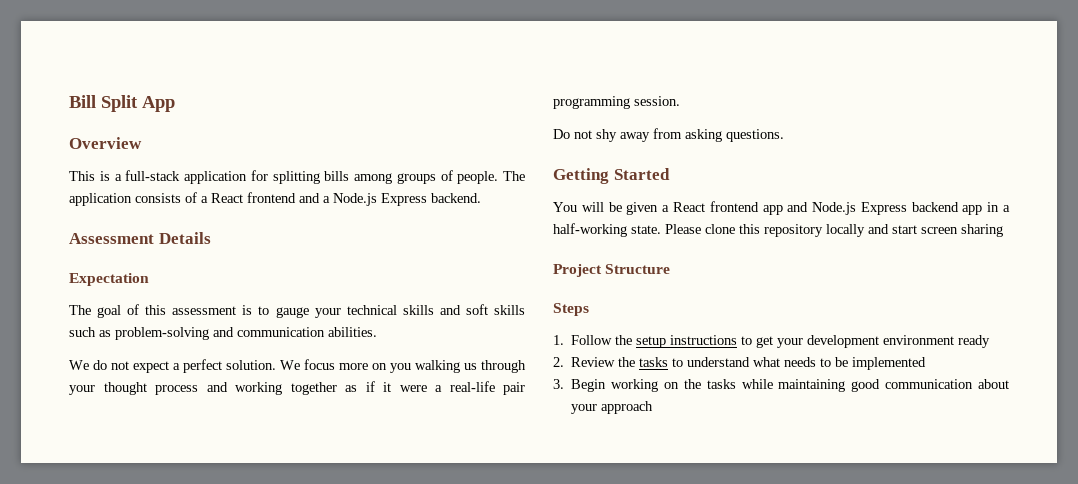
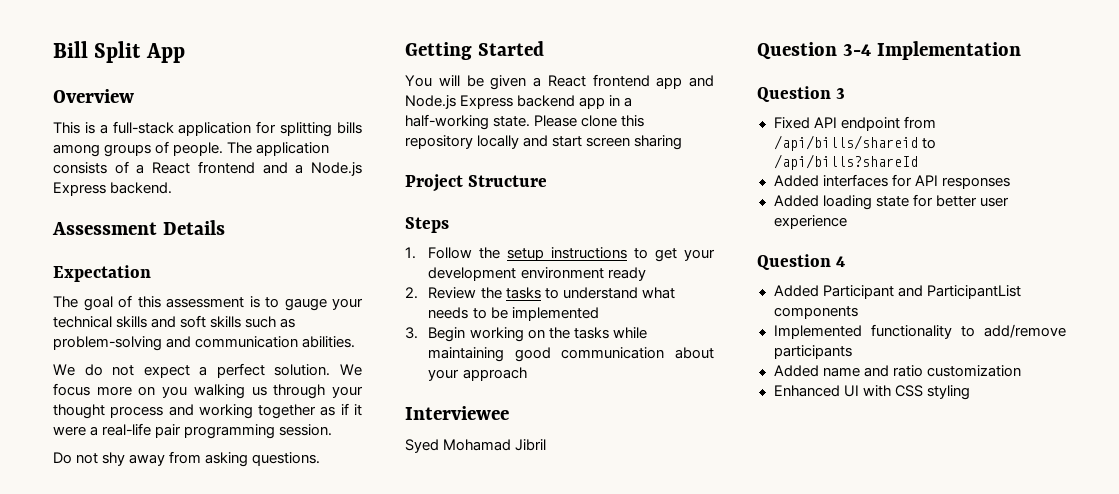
(654, 407) none -> [405,406,509,420] [405,439,547,453] [757,41,1021,60] [757,86,846,102] [773,116,936,131] [773,135,936,151] [773,154,918,170] [773,174,1010,189] [773,194,1009,210] [773,215,847,229] [757,254,846,270] [773,285,1021,299] [773,306,858,319] [773,324,1066,339] [773,345,852,359] [773,365,1021,377] [773,385,970,400] // Interviewee // Syed Mohamad Jibril // Question 3-4 Implementation // Question 3 // Fixed API endpoint from /api/bills/shareid to /api/bills?shareId // Added interfaces for API responses // Added loading state for better user experience // Question 4 // Added Participant and ParticipantList components // Implemented functionality to add/remove participants // Added name and ratio customization // Enhanced UI with CSS styling

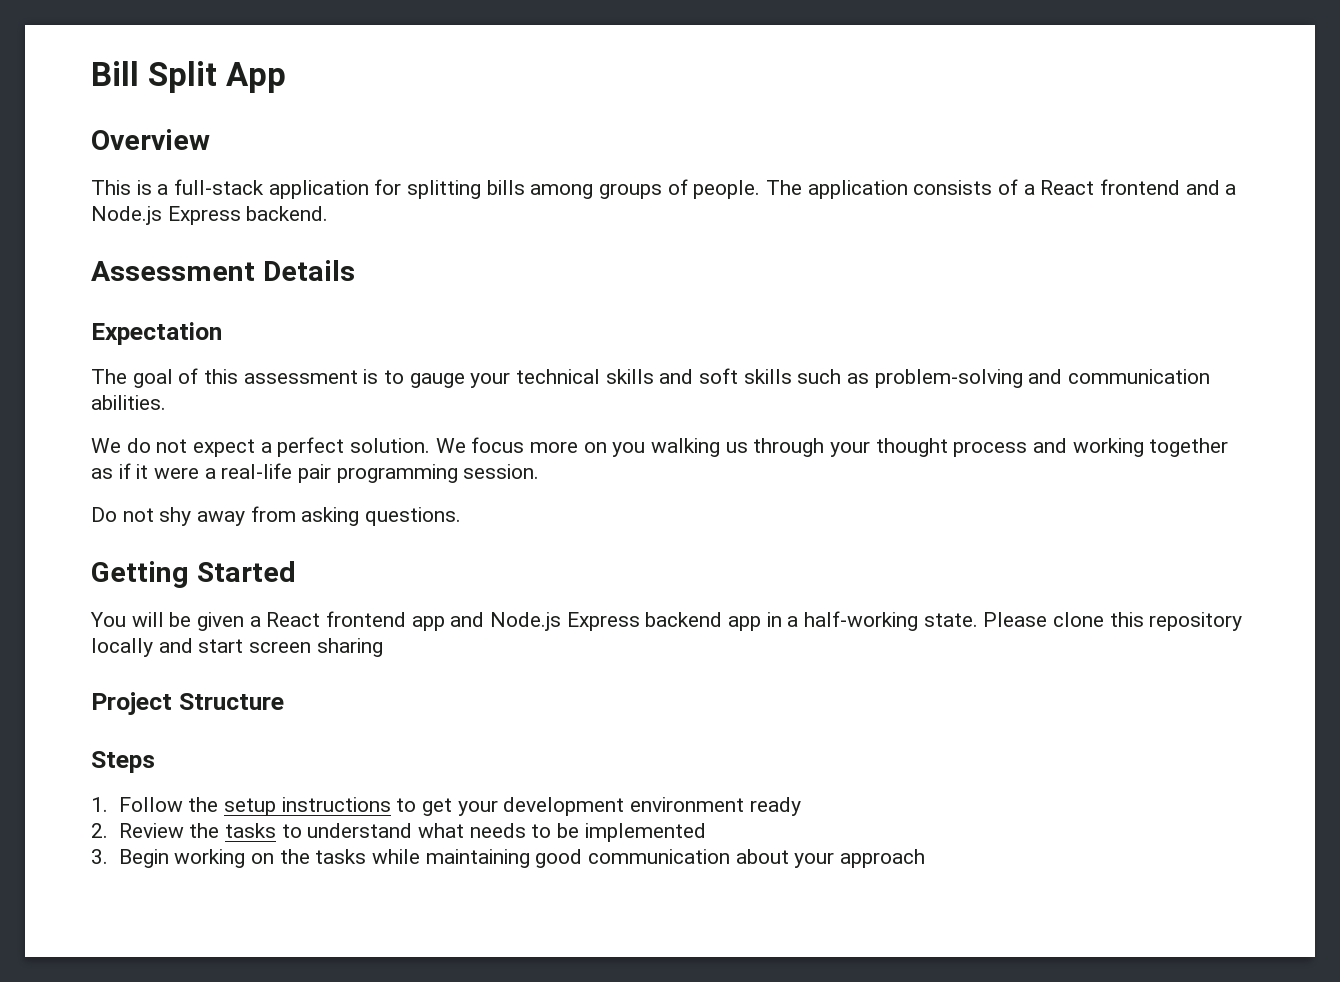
[405,406,509,420] [405,439,547,453] [757,41,1021,60] [757,86,846,102] [773,116,936,131] [773,135,936,151] [773,154,918,170] [773,174,1010,189] [773,194,1009,210] [773,215,847,229] [757,254,846,270] [773,285,1021,299] [773,306,858,319] [773,324,1066,339] [773,345,852,359] [773,365,1021,377] [773,385,970,400] // Interviewee // Syed Mohamad Jibril // Question 3-4 Implementation // Question 3 // Fixed API endpoint from /api/bills/shareid to /api/bills?shareId // Added interfaces for API responses // Added loading state for better user experience // Question 4 // Added Participant and ParticipantList components // Implemented functionality to add/remove participants // Added name and ratio customization // Enhanced UI with CSS styling -> (926, 858) none

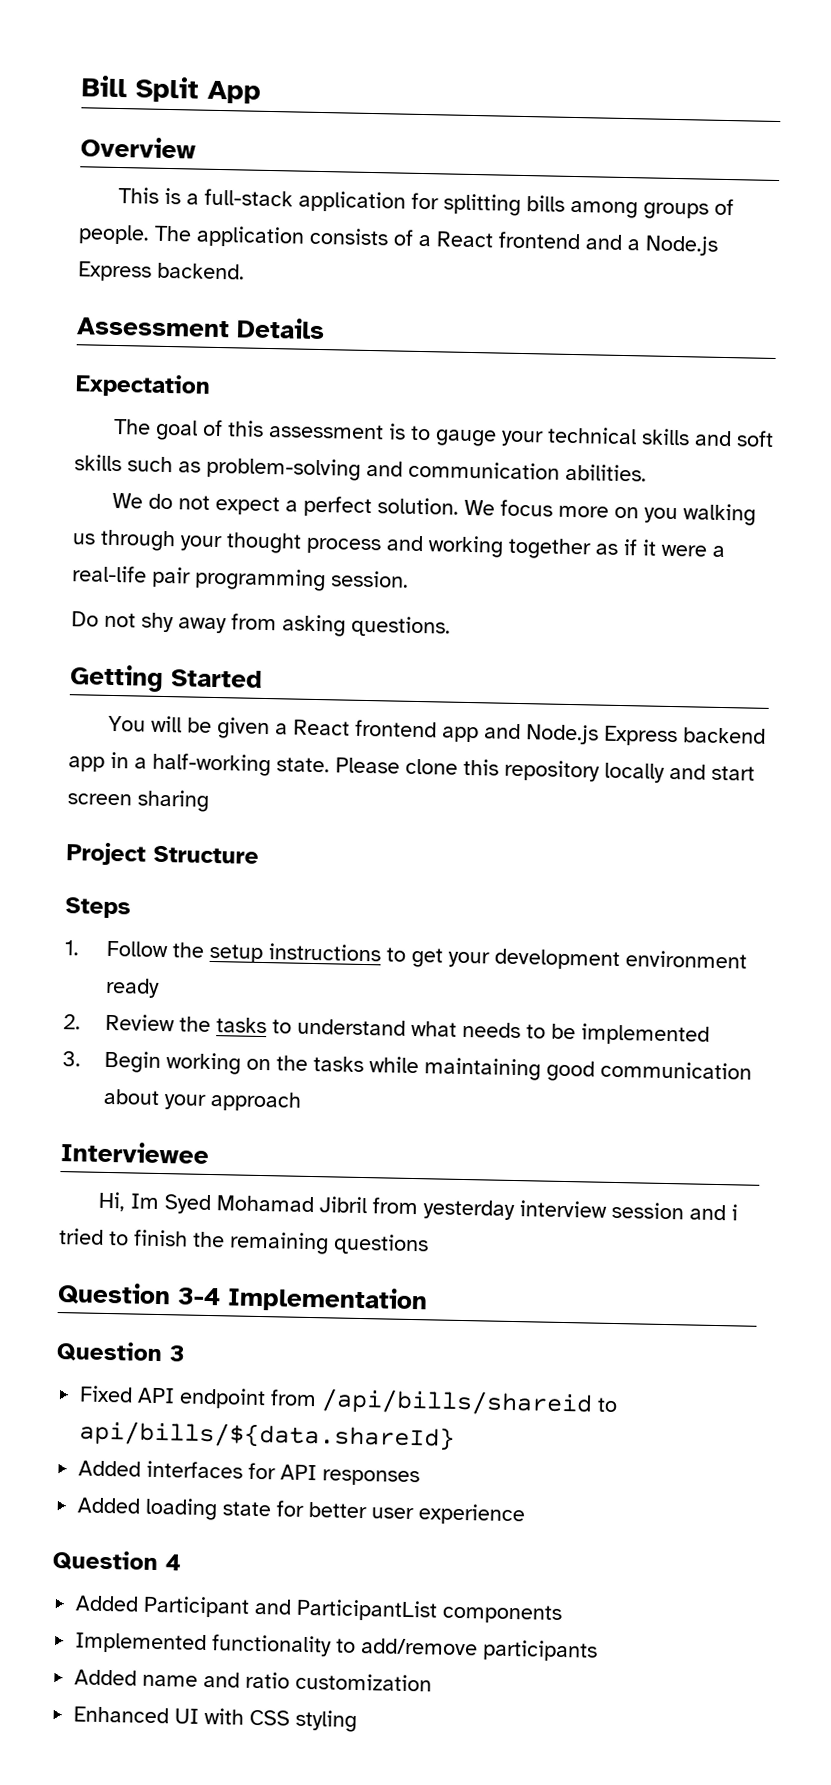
(926, 858) none -> [60,1141,210,1164] [97,1191,738,1221] [58,1228,429,1256] [57,1282,428,1314] [56,1341,186,1364] [79,1385,619,1417] [79,1420,456,1451] [78,1460,421,1487] [77,1497,526,1526] [52,1549,181,1573] [75,1595,563,1625] [74,1632,599,1662] [74,1669,433,1692] [73,1706,358,1733] // Interviewee // Hi, Im Syed Mohamad Jibril from yesterday interview session and i tried to finish the remaining questions // Question 3-4 Implementation // Question 3 // Fixed API endpoint from /api/bills/shareid to api/bills/${data.shareId} // Added interfaces for API responses // Added loading state for better user experience // Question 4 // Added Participant and ParticipantList components // Implemented functionality to add/remove participants // Added name and ratio customization // Enhanced UI with CSS styling

